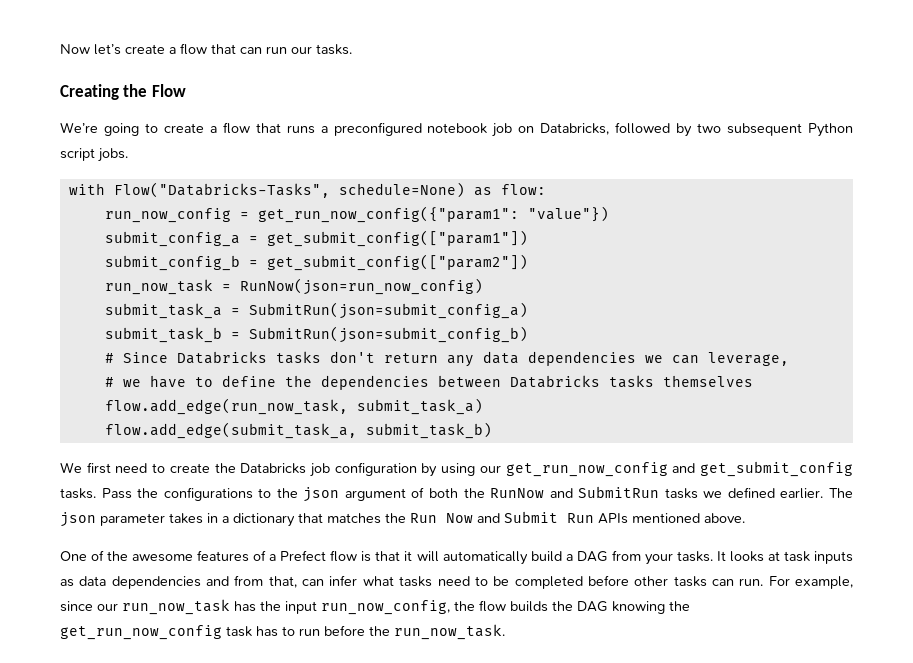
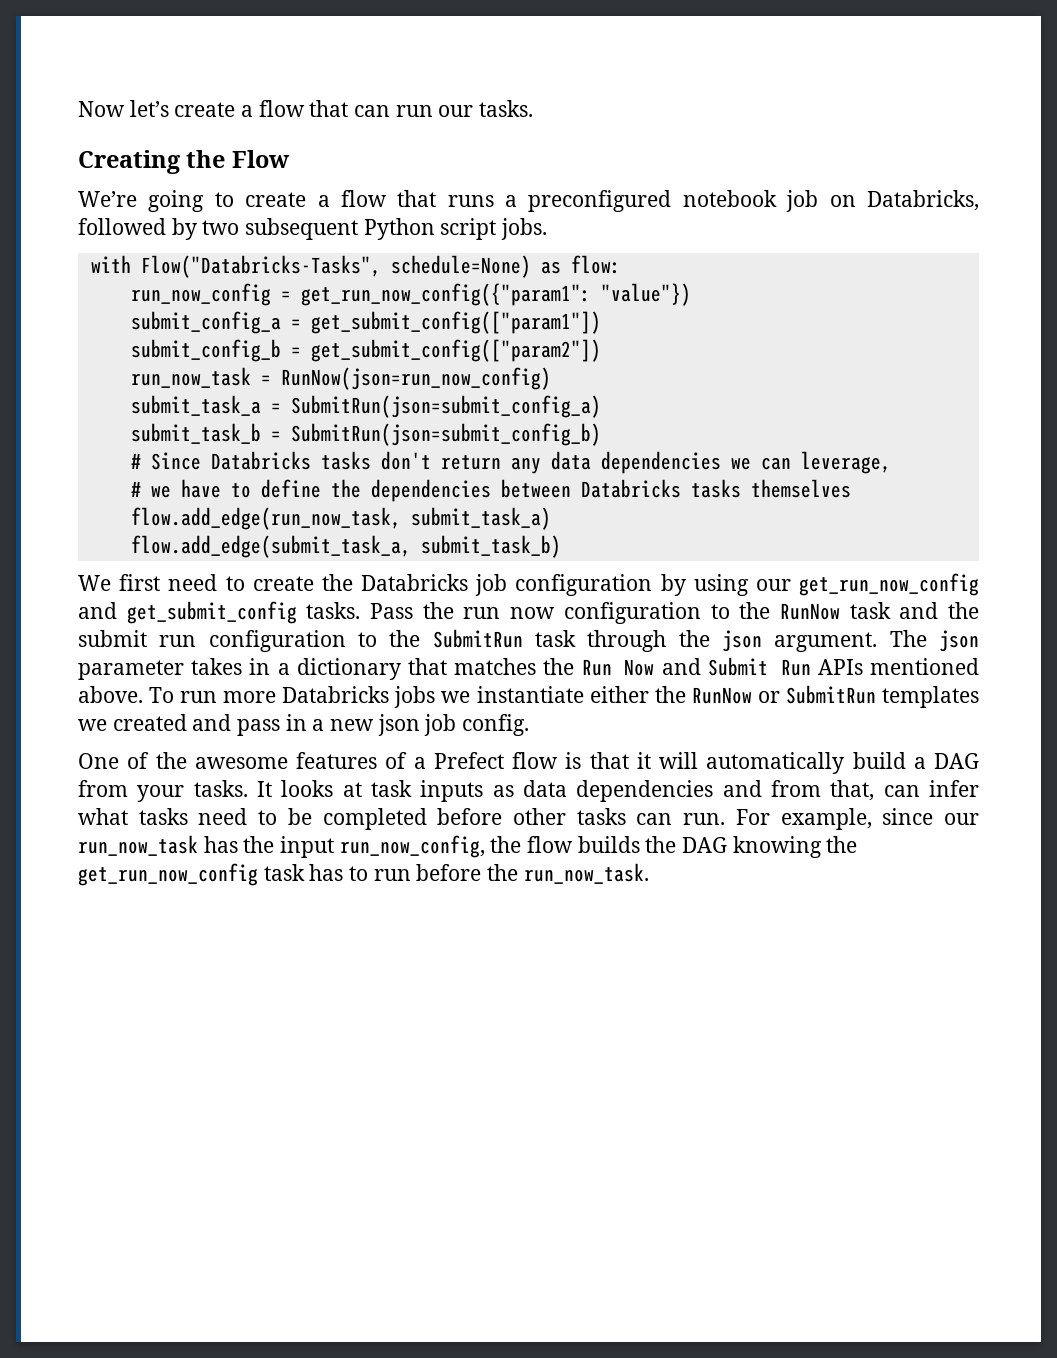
[163,486,824,502] configurations to the json argument of both the RunNow and SubmitRun tasks we defined earlier. -> [463,602,980,624] [78,629,878,652] run now configuration to the RunNow task and the submit run configuration to the SubmitRun task through the json argument.
(745, 518) none -> [149,685,980,708] [78,714,530,736] To run more Databricks jobs we instantiate either the RunNow or SubmitRun templates we created and pass in a new json job config.

